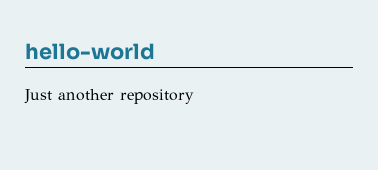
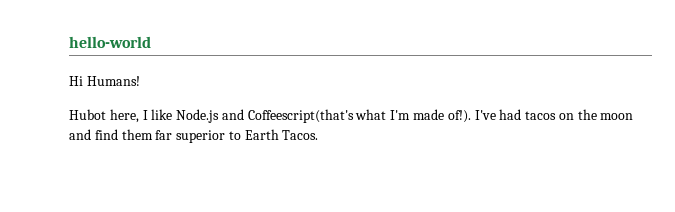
[24,89,194,104] Just another repository -> [69,76,140,86] [69,109,634,123] [69,129,319,143] Hi Humans! // Hubot here, I like Node.js and Coffeescript(that's what I'm made of!). I've had tacos on the moon and find them far superior to Earth Tacos.

